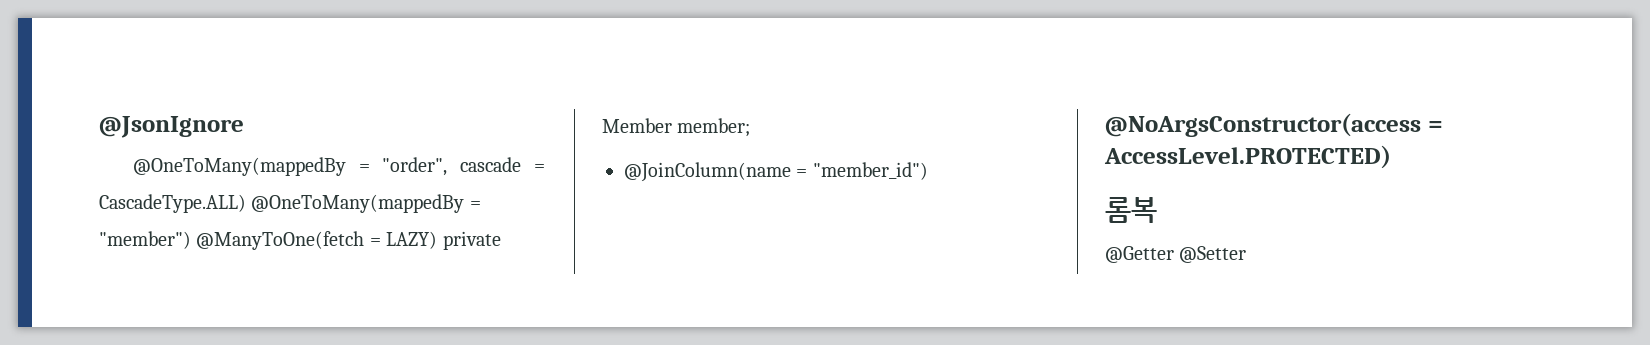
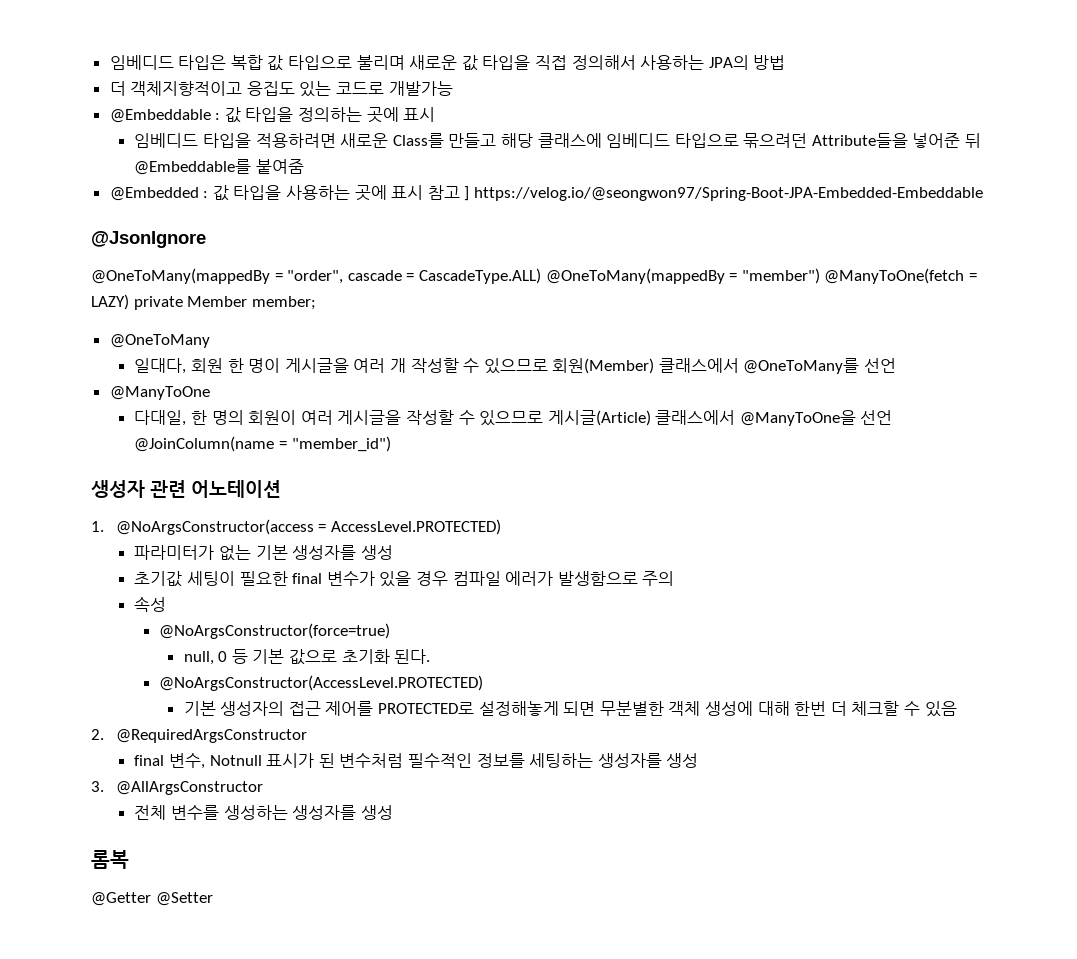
(99, 127) none -> [109,55,786,71] [109,81,453,97] [109,107,436,123] [134,133,982,148] [134,159,304,175] [109,185,984,201] 임베디드 타입은 복합 값 타입으로 불리며 새로운 값 타입을 직접 정의해서 사용하는 JPA의 방법 // 더 객체지향적이고 응집도 있는 코드로 개발가능 // @Embeddable : 값 타입을 정의하는 곳에 표시 // 임베디드 타입을 적용하려면 새로운 Class를 만들고 해당 클래스에 임베디드 타입으로 묶으려던 Attribute들을 넣어준 뒤 @Embeddable를 붙여줌 // @Embedded : 값 타입을 사용하는 곳에 표시 참고 ] https://velog.io/@seongwon97/Spring-Boot-JPA-Embedded-Embeddable //
(751, 127) none -> [109,334,210,348] [134,358,897,374] [109,386,210,400] [134,410,893,426] @OneToMany // 일대다, 회원 한 명이 게시글을 여러 개 작성할 수 있으므로 회원(Member) 클래스에서 @OneToMany를 선언 // @ManyToOne // 다대일, 한 명의 회원이 여러 게시글을 작성할 수 있으므로 게시글(Article) 클래스에서 @ManyToOne을 선언
(928, 171) none -> [91,480,281,498] [91,521,104,532] 생성자 관련 어노테이션 // 1.
(1391, 157) none -> [134,545,393,561] [134,571,675,587] [134,596,167,612] [159,623,391,639] [183,649,431,665] [159,675,484,691] [183,701,957,717] [91,729,307,743] [134,753,699,769] [91,781,263,795] [134,805,393,820] // 파라미터가 없는 기본 생성자를 생성 // 초기값 세팅이 필요한 final 변수가 있을 경우 컴파일 에러가 발생함으로 주의 // 속성 // @NoArgsConstructor(force=true) // null, 0 등 기본 값으로 초기화 된다. // @NoArgsConstructor(AccessLevel.PROTECTED) // 기본 생성자의 접근 제어를 PROTECTED로 설정해놓게 되면 무분별한 객체 생성에 대해 한번 더 체크할 수 있음 // 2. @RequiredArgsConstructor // final 변수, Notnull 표시가 된 변수처럼 필수적인 정보를 세팅하는 생성자를 생성 // 3. @AllArgsConstructor // 전체 변수를 생성하는 생성자를 생성

